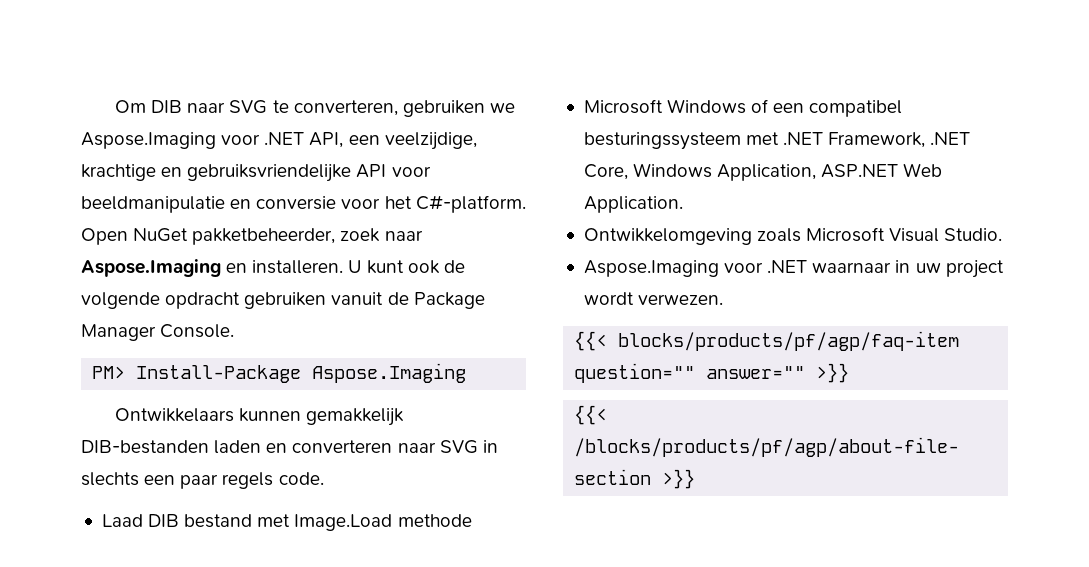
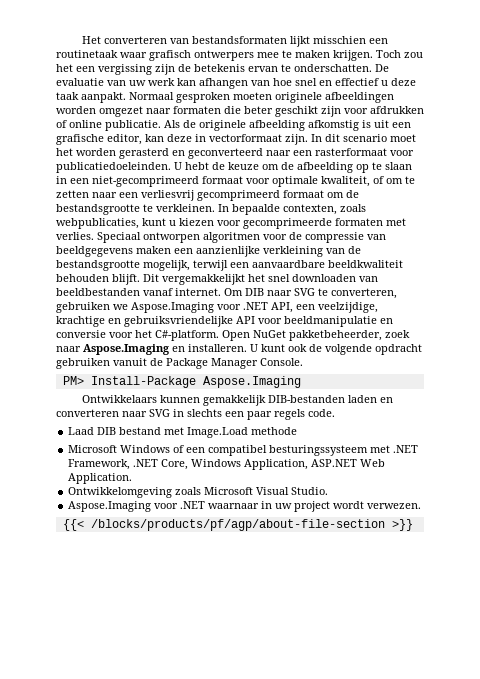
(115, 106) none -> [81,36,388,47] [56,50,423,61] [56,64,389,75] [56,78,416,89] [56,92,394,103] [56,106,424,117] [56,120,411,131] [56,134,416,145] [56,148,414,159] [56,162,412,173] [56,176,415,187] [56,190,359,201] [56,204,366,215] [56,218,406,229] [56,232,386,243] [56,246,361,257] [56,260,403,271] [56,274,378,285] [56,288,221,296] Het converteren van bestandsformaten lijkt misschien een routinetaak waar grafisch ontwerpers mee te maken krijgen. Toch zou het een vergissing zijn de betekenis ervan te onderschatten. De evaluatie van uw werk kan afhangen van hoe snel en effectief u deze taak aanpakt. Normaal gesproken moeten originele afbeeldingen worden omgezet naar formaten die beter geschikt zijn voor afdrukken of online publicatie. Als de originele afbeelding afkomstig is uit een grafische editor, kan deze in vectorformaat zijn. In dit scenario moet het worden gerasterd en geconverteerd naar een rasterformaat voor publicatiedoeleinden. U hebt de keuze om de afbeelding op te slaan in een niet-gecomprimeerd formaat voor optimale kwaliteit, of om te zetten naar een verliesvrij gecomprimeerd formaat om de bestandsgrootte te verkleinen. In bepaalde contexten, zoals webpublicaties, kunt u kiezen voor gecomprimeerde formaten met verlies. Speciaal ontworpen algoritmen voor de compressie van beeldgegevens maken een aanzienlijke verkleining van de bestandsgrootte mogelijk, terwijl een aanvaardbare beeldkwaliteit behouden blijft. Dit vergemakkelijkt het snel downloaden van beeldbestanden vanaf internet.
[574,331,960,351] [574,363,850,383] // {{< blocks/products/pf/agp/faq-item question="" answer="" >}} -> (422, 506) none

